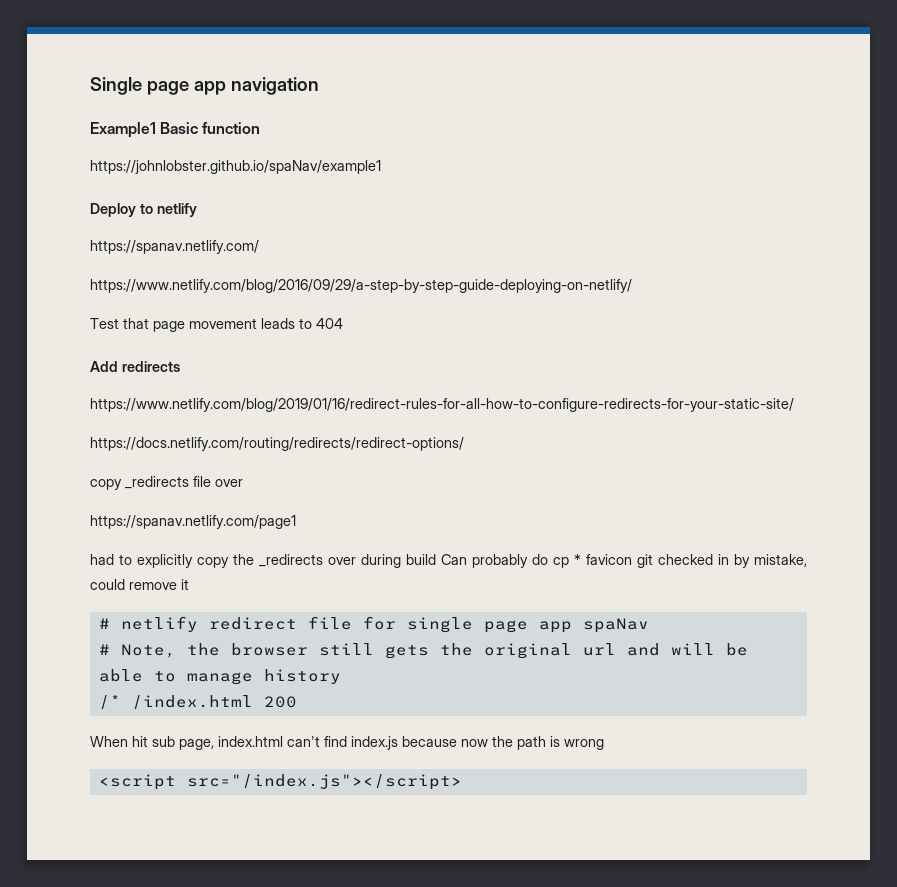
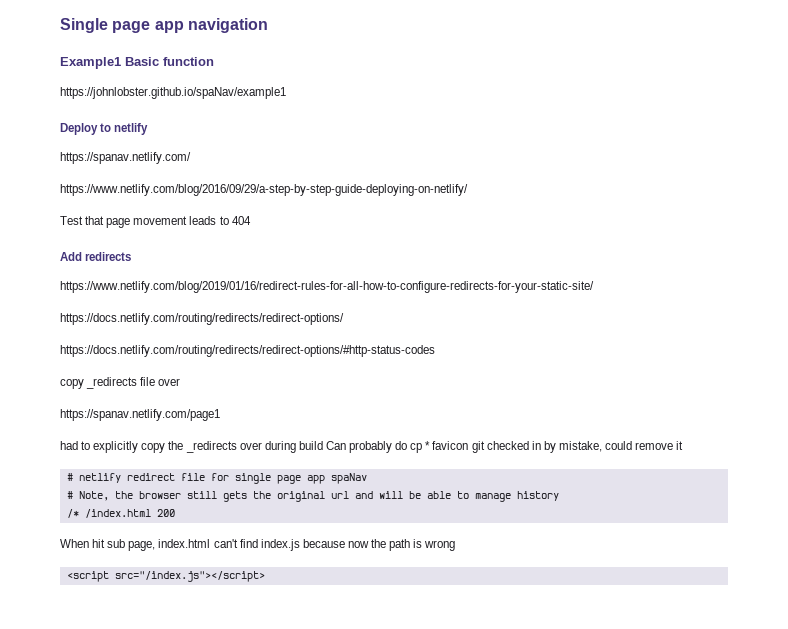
(464, 444) none -> [60,345,435,357] // https://docs.netlify.com/routing/redirects/redirect-options/#http-status-codes

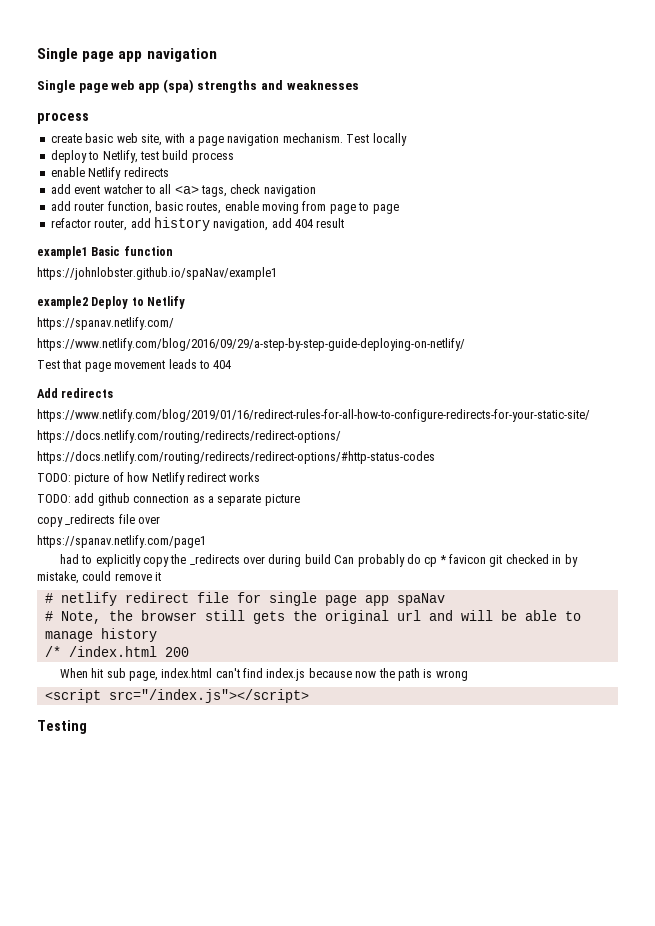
[60,57,121,69] Example1 -> [37,79,359,93] [37,112,89,124] [50,133,407,146] [50,150,234,163] [50,167,169,180] [50,184,316,197] [50,201,399,214] [50,217,345,231] [37,246,88,259] Single page web app (spa) strengths and weaknesses // process // create basic web site, with a page navigation mechanism. Test locally // deploy to Netlify, test build process // enable Netlify redirects // add event watcher to all <a> tags, check navigation // add router function, basic routes, enable moving from page to page // refactor router, add history navigation, add 404 result // example1
(286, 93) none -> [37,296,88,309] example2
[114,123,149,135] netlify -> [147,296,186,309] Netlify
(435, 351) none -> [37,472,261,485] [37,493,300,506] // TODO: picture of how Netlify redirect works // TODO: add github connection as a separate picture
(265, 576) none -> [37,720,87,734] // Testing

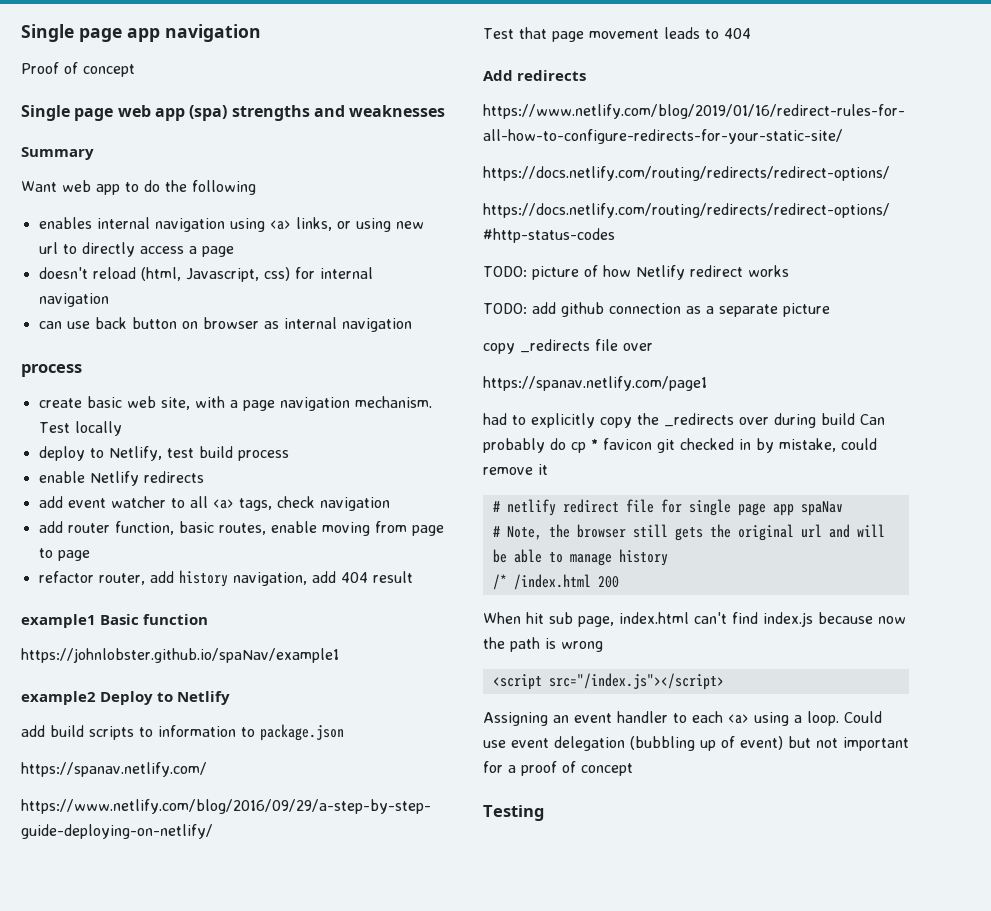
(217, 55) none -> [21,62,135,77] // Proof of concept
(359, 85) none -> [21,147,94,160] [21,180,256,195] [38,217,424,232] [38,242,234,257] [38,267,373,282] [38,293,109,307] [38,317,412,332] // Summary // Want web app to do the following // enables internal navigation using <a> links, or using new url to directly access a page // doesn't reload (html, Javascript, css) for internal navigation // can use back button on browser as internal navigation
(186, 302) none -> [21,724,344,741] // add build scripts to information to package.json
(309, 696) none -> [483,711,882,726] [483,736,909,751] [483,761,633,776] // Assigning an event handler to each <a> using a loop. Could use event delegation (bubbling up of event) but not important for a proof of concept

